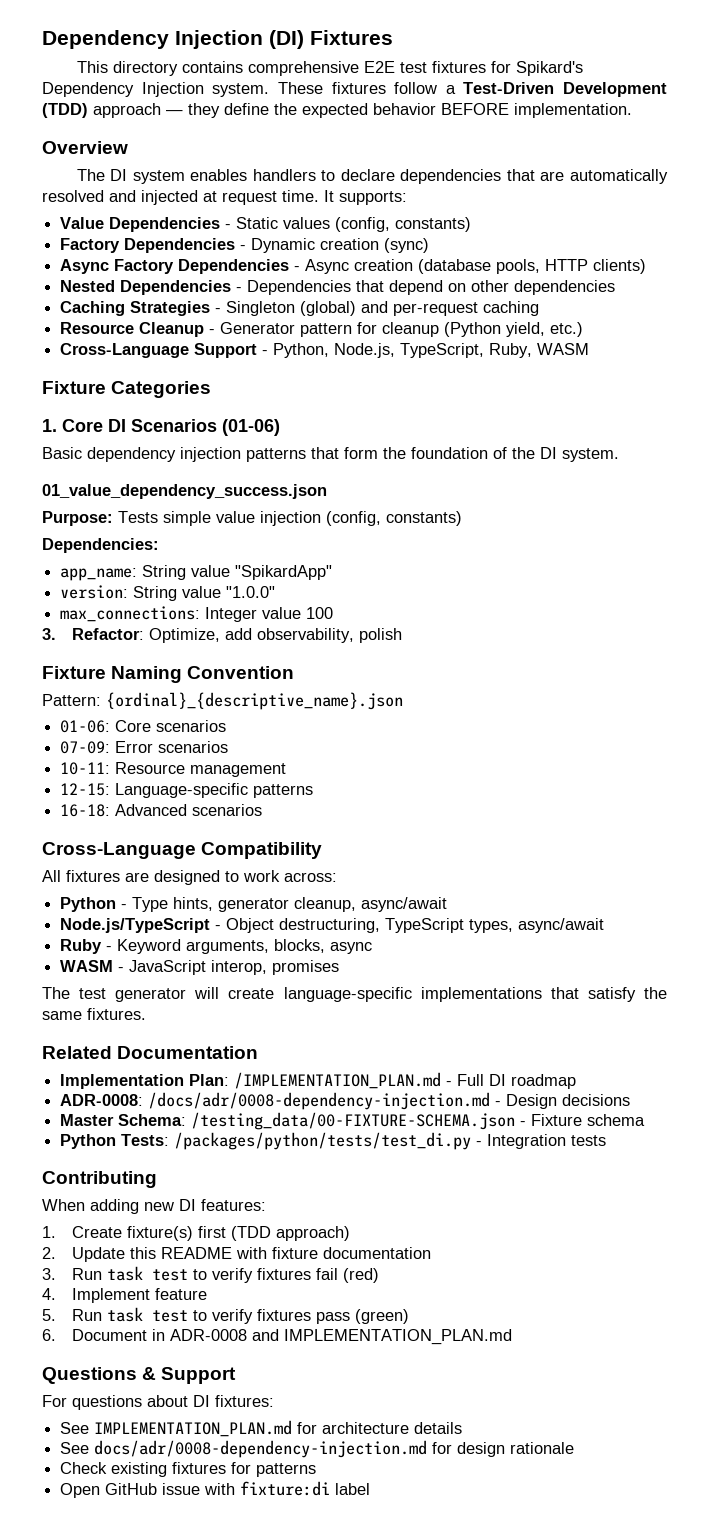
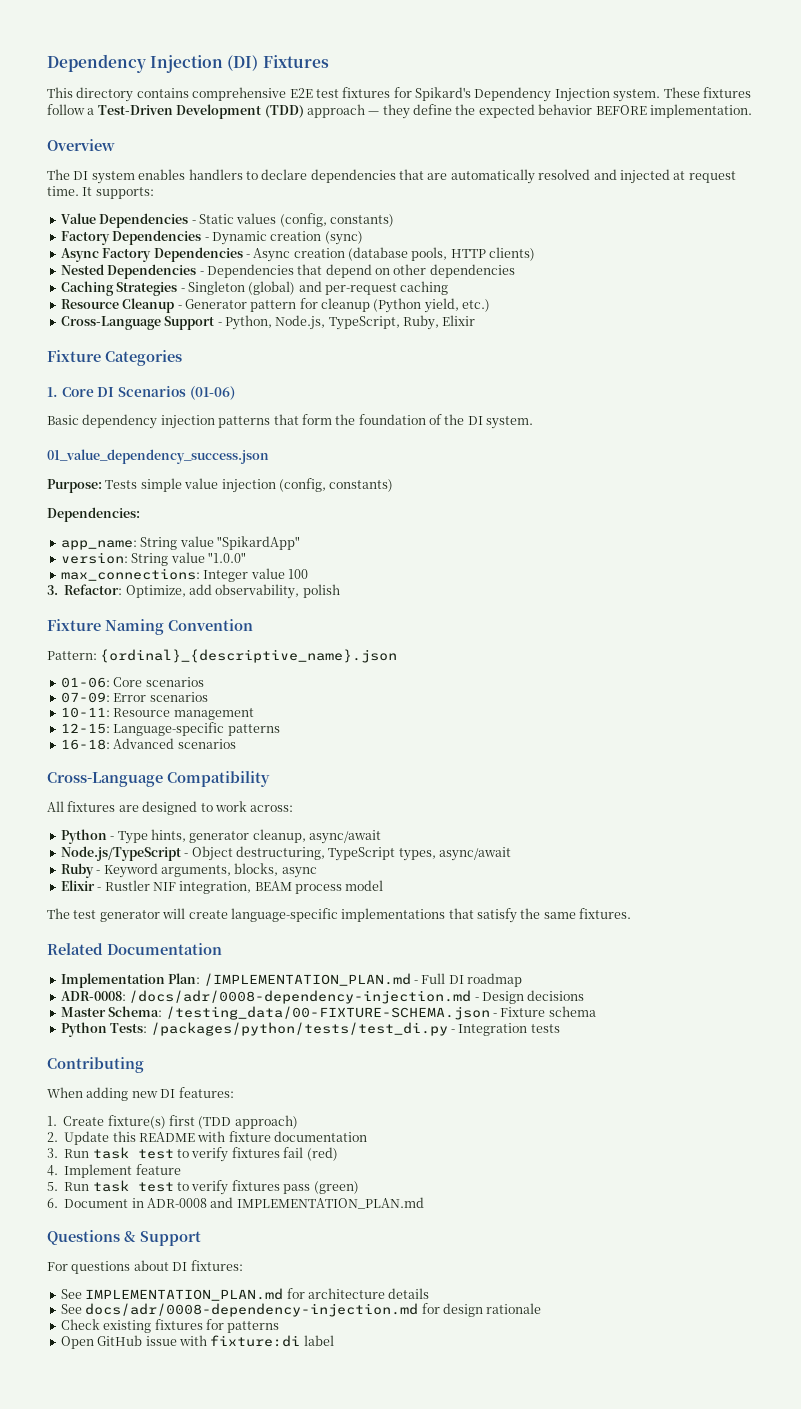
[537,343,590,355] WASM -> [442,315,476,326] Elixir
[60,960,340,975] WASM - JavaScript interop, promises -> [60,880,384,894] Elixir - Rustler NIF integration, BEAM process model

